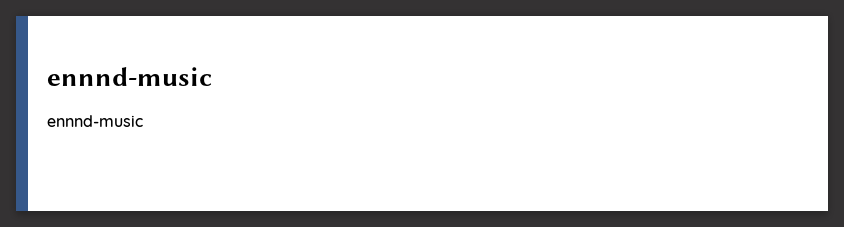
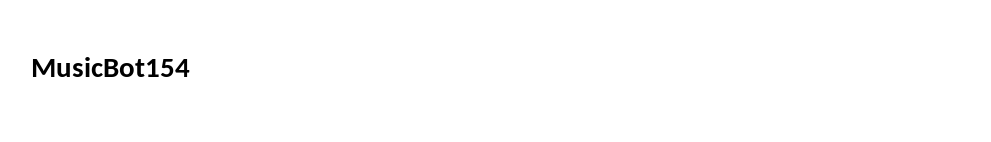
[47,67,212,86] [47,115,143,127] ennnd-music // ennnd-music -> [31,57,190,77] MusicBot154

